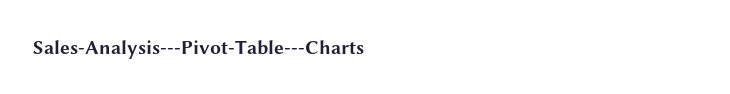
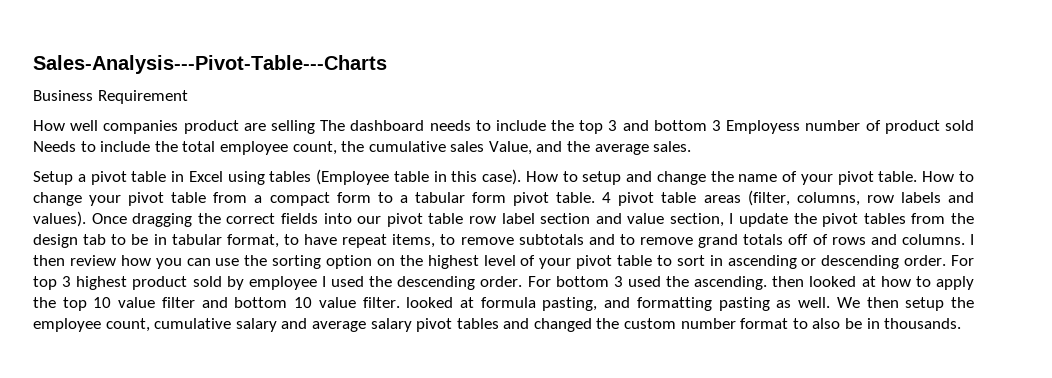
(364, 49) none -> [33,90,188,104] [33,120,974,134] [33,141,692,155] [33,169,974,185] [33,190,975,206] [33,211,975,227] [33,234,974,248] [33,255,974,269] [33,276,975,290] [33,297,975,311] [33,318,962,332] // Business Requirement // How well companies product are selling The dashboard needs to include the top 3 and bottom 3 Employess number of product sold Needs to include the total employee count, the cumulative sales Value, and the average sales. // Setup a pivot table in Excel using tables (Employee table in this case). How to setup and change the name of your pivot table. How to change your pivot table from a compact form to a tabular form pivot table. 4 pivot table areas (filter, columns, row labels and values). Once dragging the correct fields into our pivot table row label section and value section, I update the pivot tables from the design tab to be in tabular format, to have repeat items, to remove subtotals and to remove grand totals off of rows and columns. I then review how you can use the sorting option on the highest level of your pivot table to sort in ascending or descending order. For top 3 highest product sold by employee I used the descending order. For bottom 3 used the ascending. then looked at how to apply the top 10 value filter and bottom 10 value filter. looked at formula pasting, and formatting pasting as well. We then setup the employee count, cumulative salary and average salary pivot tables and changed the custom number format to also be in thousands.

